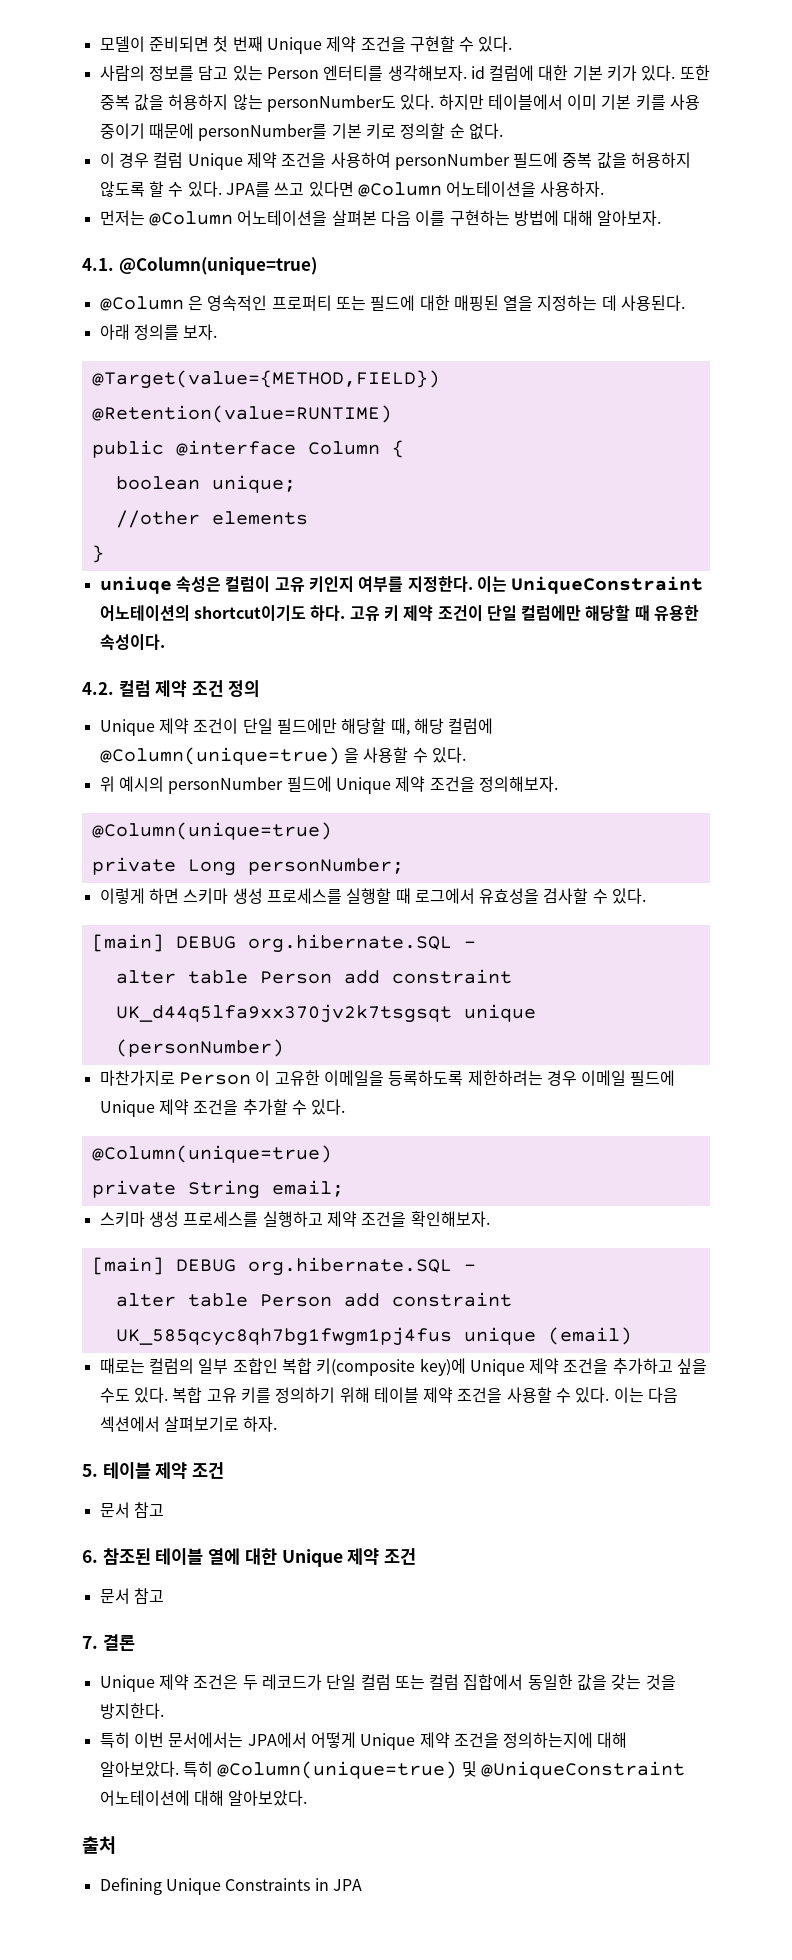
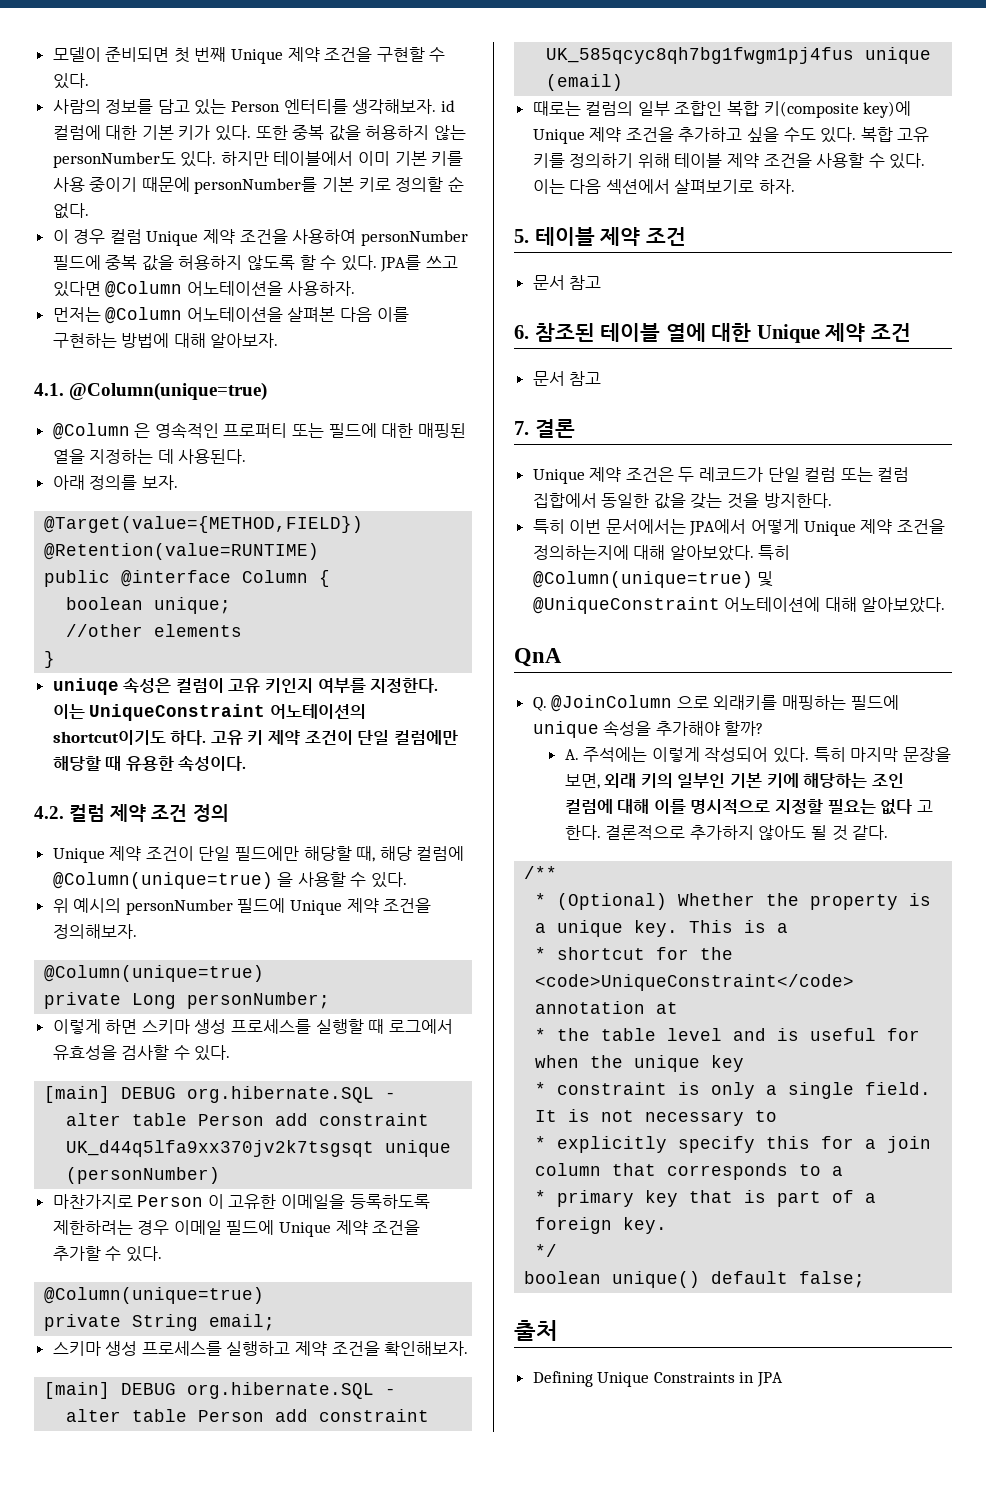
(308, 1798) none -> [514,648,562,667] [532,695,899,712] [532,720,764,738] [564,747,951,763] [564,773,904,789] [564,799,933,815] [564,825,889,841] [524,866,558,879] [535,893,932,910] [535,920,789,937] [535,947,734,960] [535,974,855,991] [535,1001,679,1014] [535,1028,921,1041] [535,1055,745,1072] [535,1082,932,1099] [535,1109,778,1126] [535,1136,932,1153] [535,1163,844,1180] [535,1190,877,1207] [535,1217,668,1234] [535,1244,558,1257] [524,1271,866,1288] // QnA // Q. @JoinColumn 으로 외래키를 매핑하는 필드에 unique 속성을 추가해야 할까? // A. 주석에는 이렇게 작성되어 있다. 특히 마지막 문장을 보면, 외래 키의 일부인 기본 키에 해당하는 조인 컬럼에 대해 이를 명시적으로 지정할 필요는 없다 고 한다. 결론적으로 추가하지 않아도 될 것 같다. // /** // * (Optional) Whether the property is a unique key. This is a // * shortcut for the <code>UniqueConstraint</code> annotation at // * the table level and is useful for when the unique key // * constraint is only a single field. It is not necessary to // * explicitly specify this for a join column that corresponds to a // * primary key that is part of a foreign key. // */ // boolean unique() default false;

